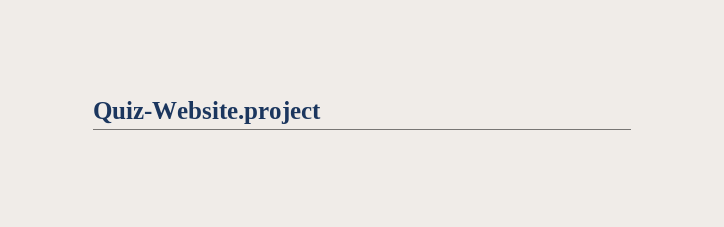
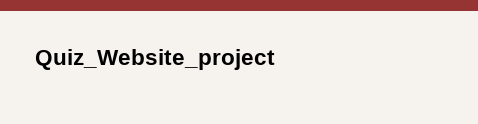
[93,101,321,124] Quiz-Website.project -> [35,49,275,70] Quiz_Website_project

